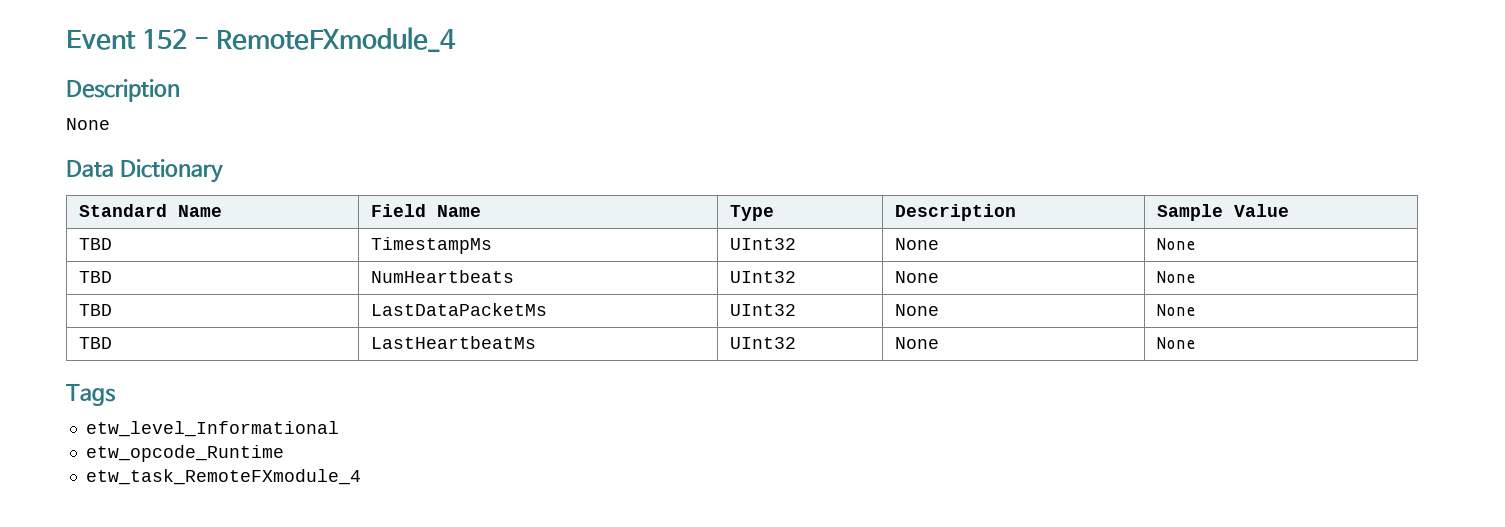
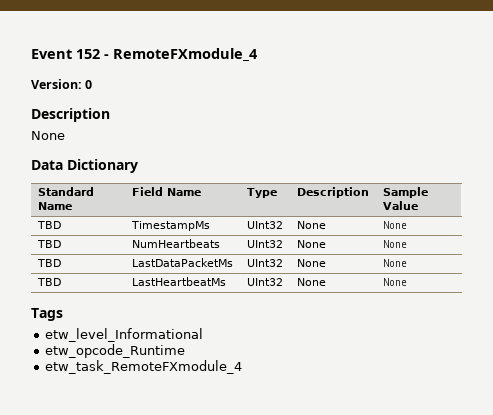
(457, 40) none -> [31,79,93,89] // Version: 0

